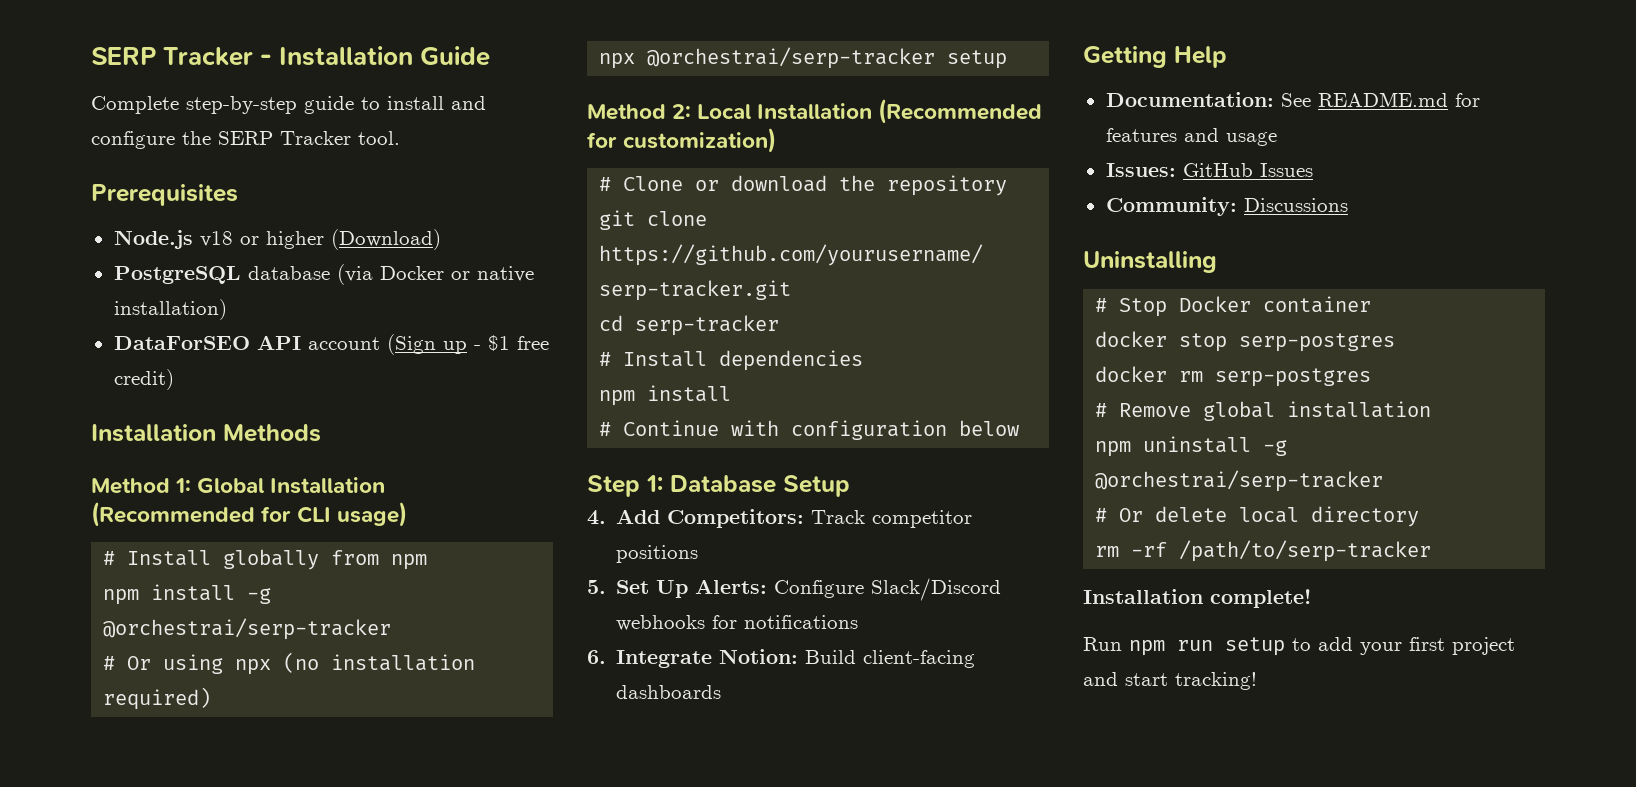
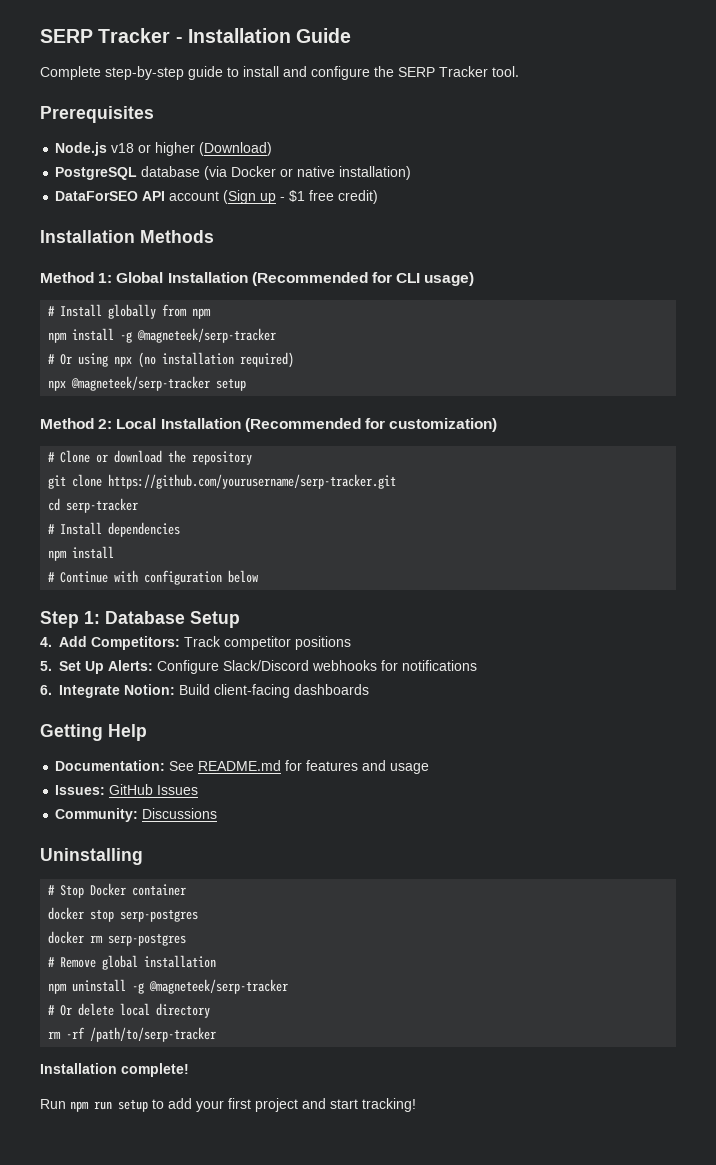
[103,618,392,640] @orchestrai/serp-tracker -> [137,328,277,343] @magneteek/serp-tracker
[647,47,936,69] @orchestrai/serp-tracker -> [71,376,211,391] @magneteek/serp-tracker
[1095,470,1384,492] @orchestrai/serp-tracker -> [149,979,289,994] @magneteek/serp-tracker

